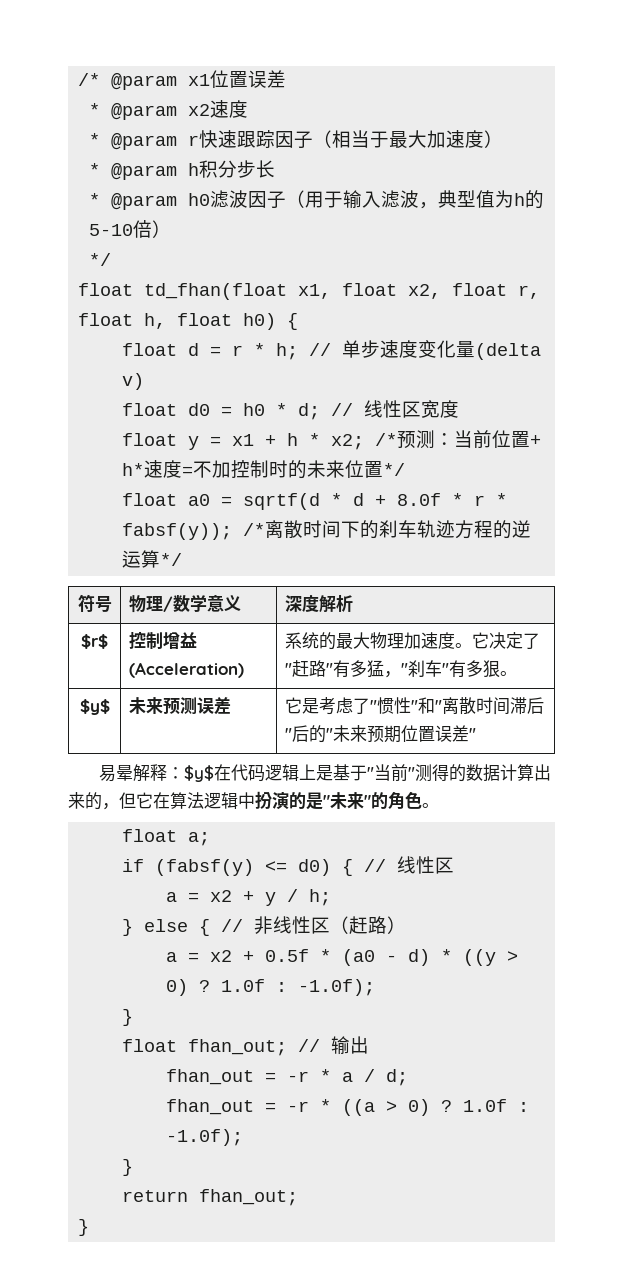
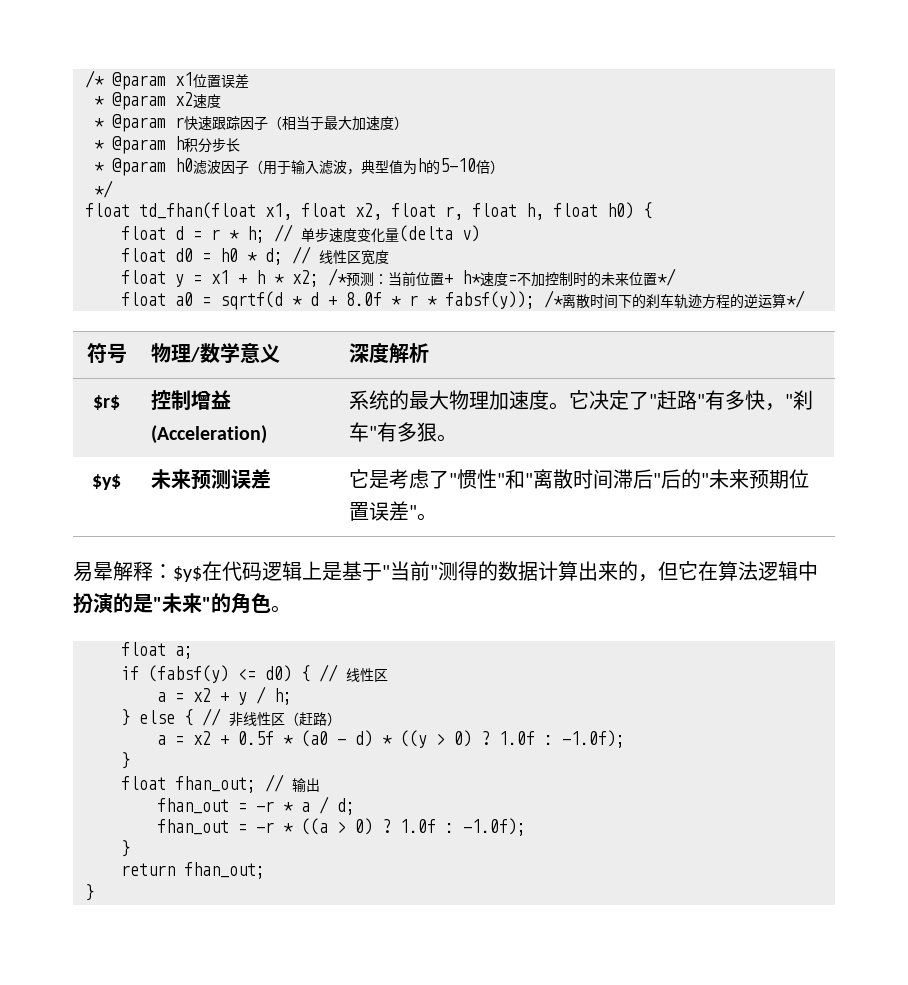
[366,660,384,678] 猛 -> [744,390,765,410] 快
(476, 734) none -> [416,513,437,521] 。

